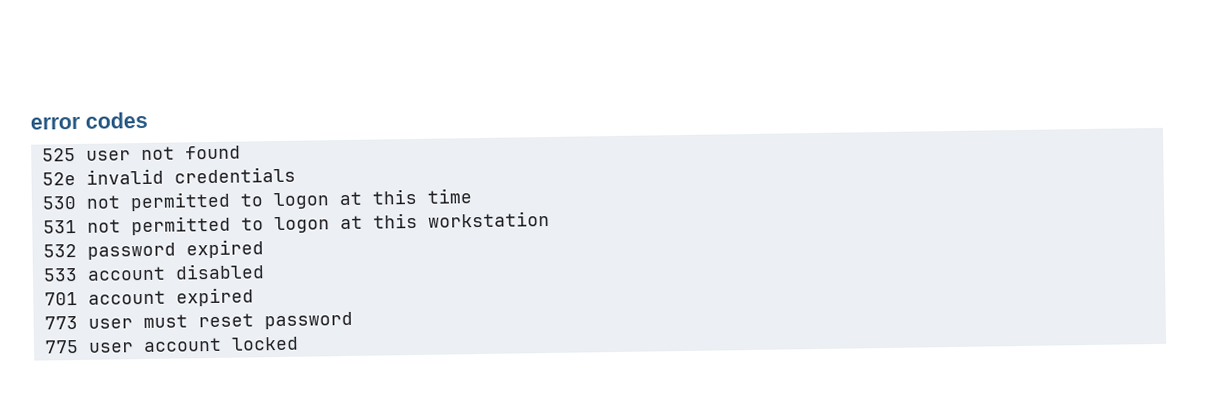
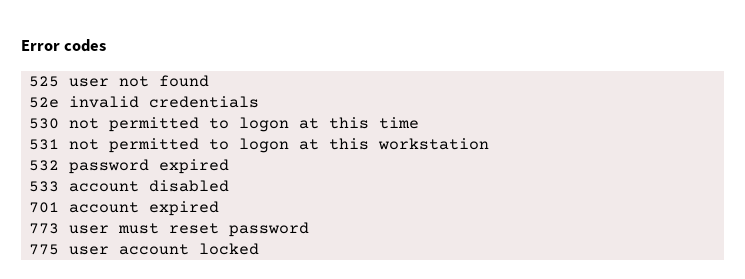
[30,115,81,130] error -> [21,40,60,51] Error

